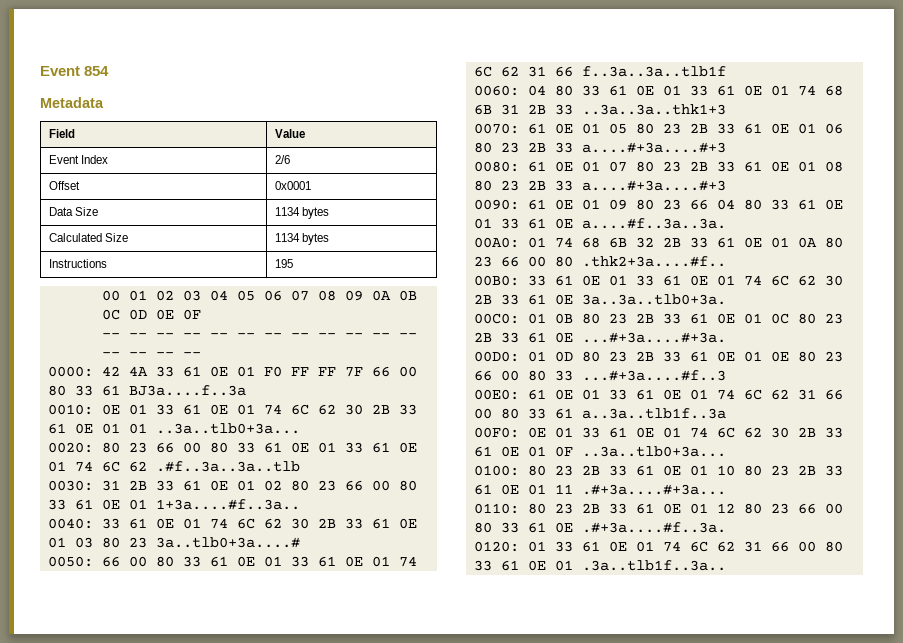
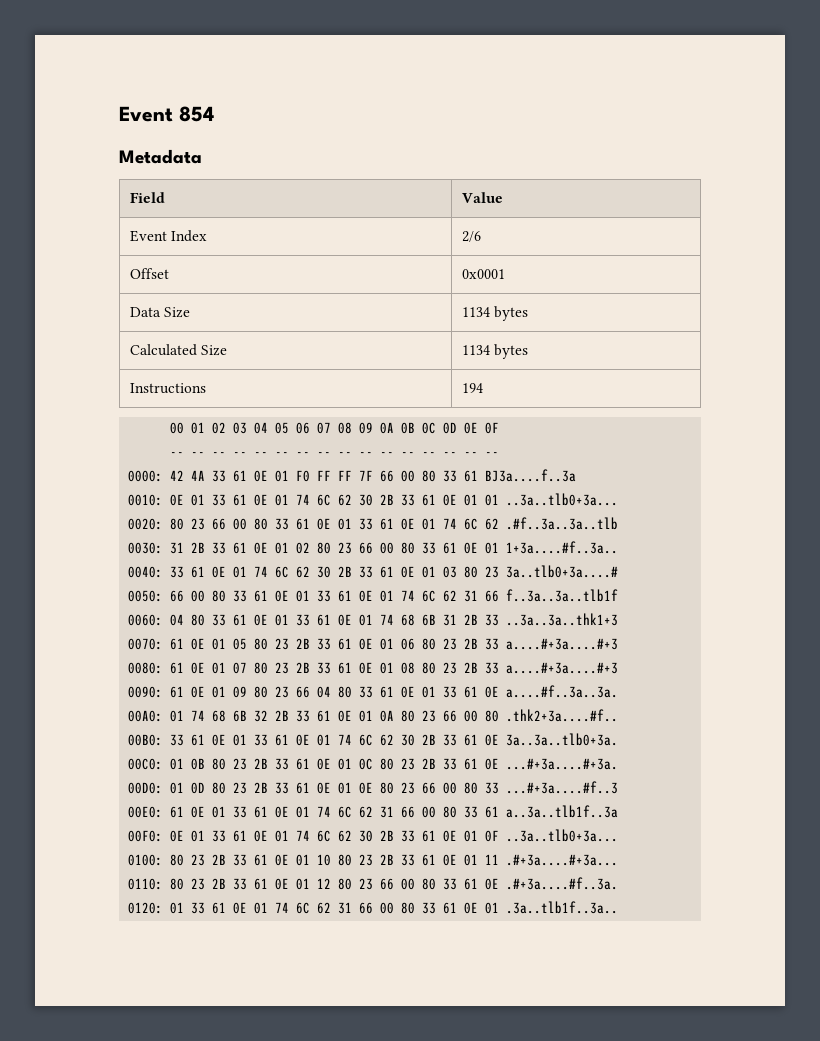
[274,259,293,268] 195 -> [462,383,484,393] 194

